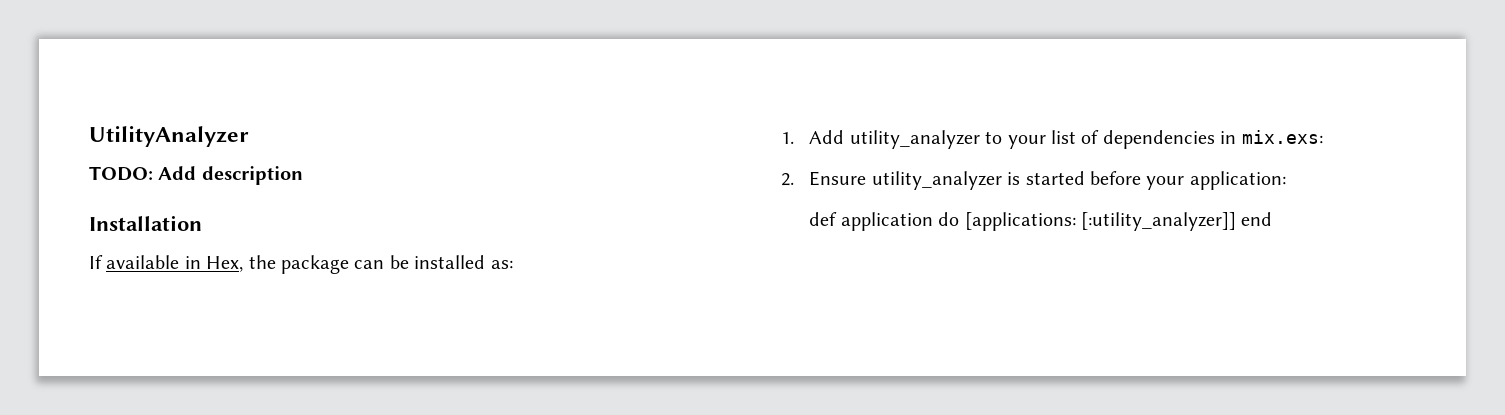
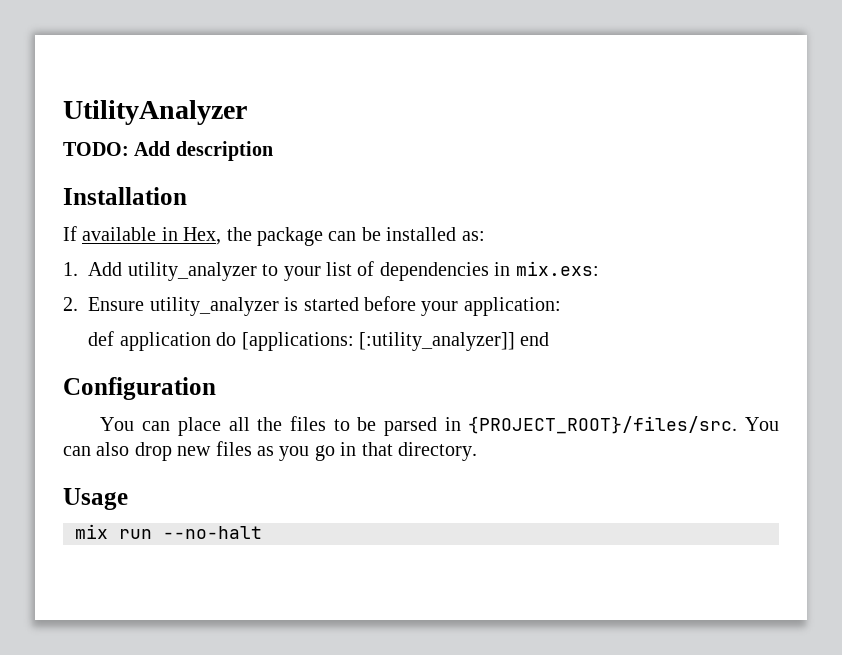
(1273, 219) none -> [63,377,216,400] [100,416,780,436] [63,441,477,461] [63,488,128,510] [75,524,262,539] // Configuration // You can place all the files to be parsed in {PROJECT_ROOT}/files/src. You can also drop new files as you go in that directory. // Usage // mix run --no-halt

